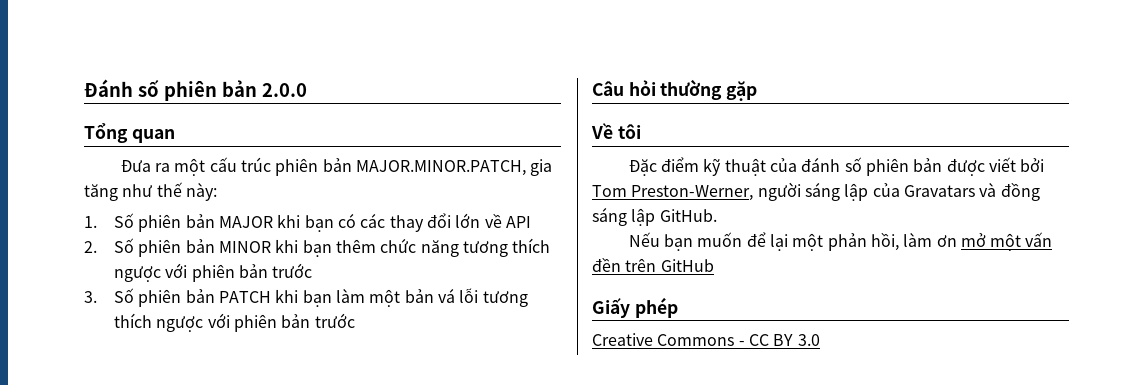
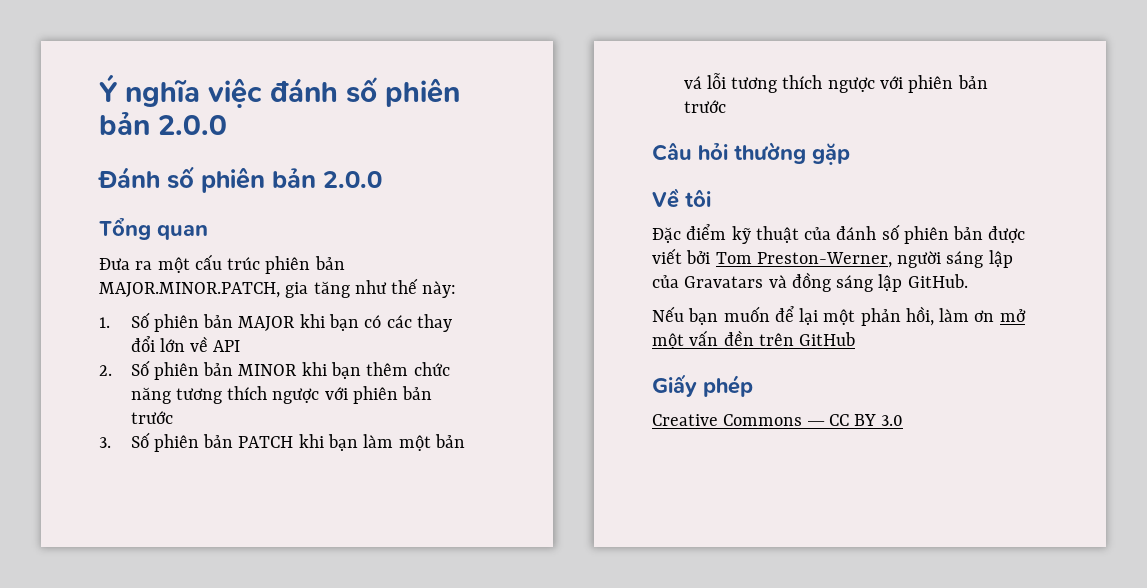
(84, 88) none -> [99,73,460,108] [99,112,227,135] Ý nghĩa việc đánh số phiên bản 2.0.0 //
[738,341,745,346] - -> [807,421,825,426] ―

